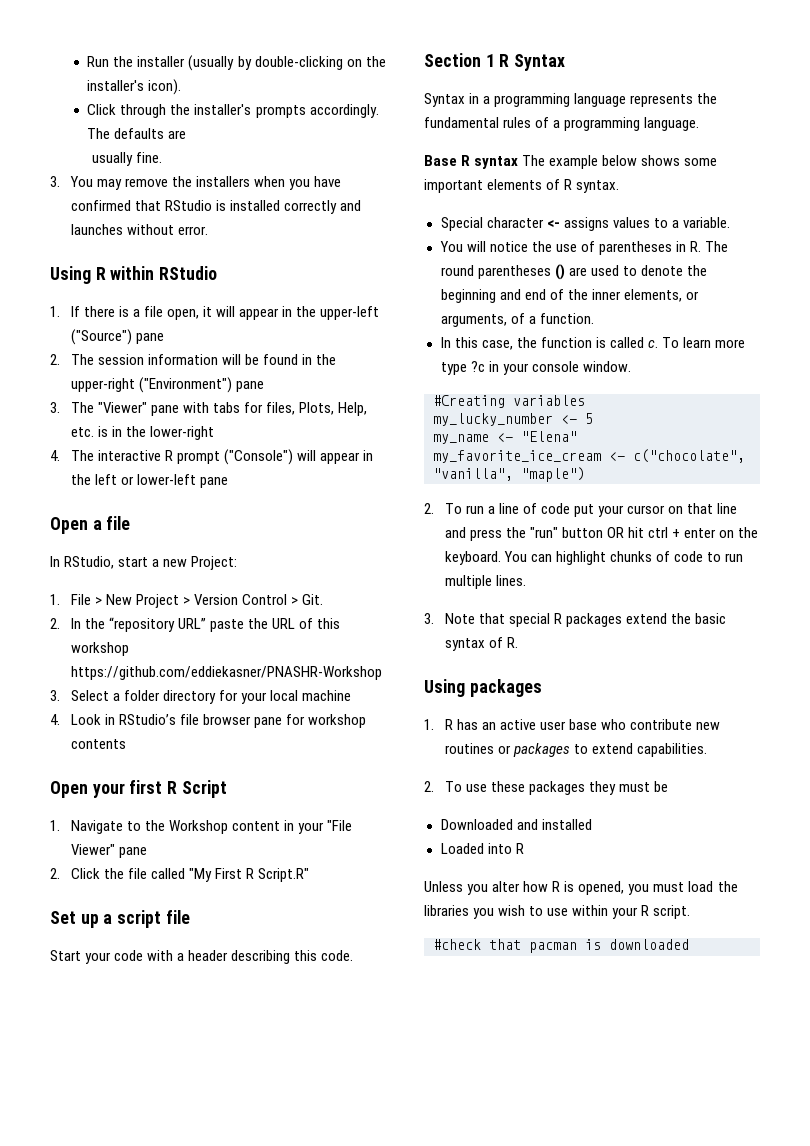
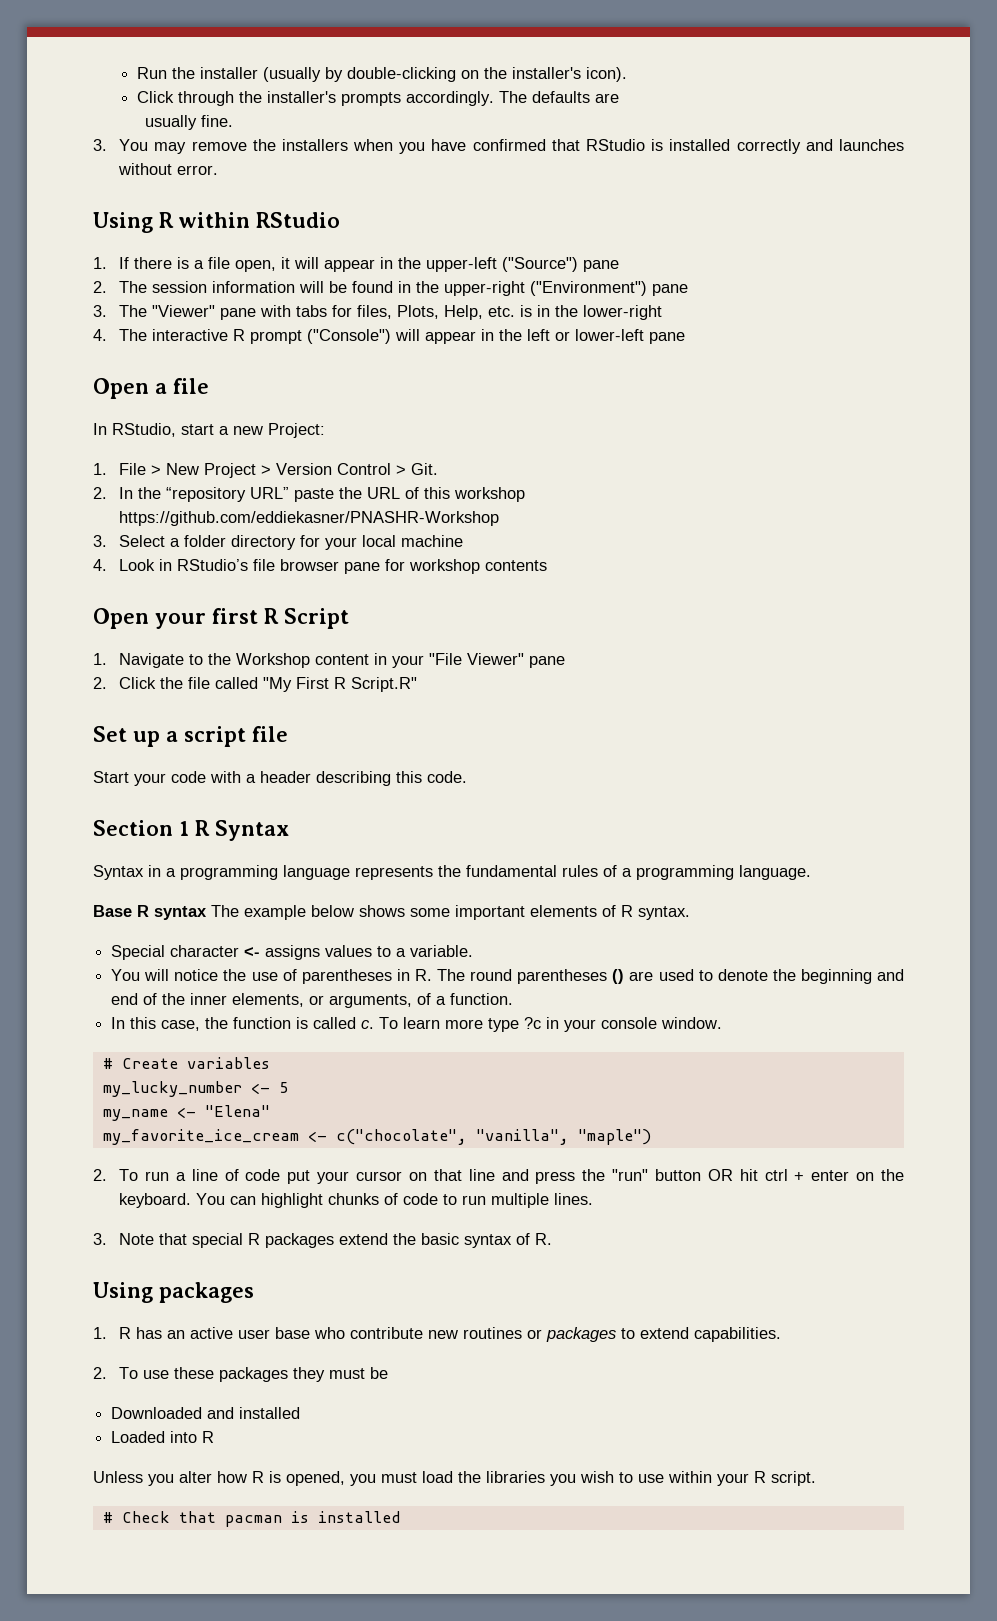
[433,395,505,408] #Creating -> [102,1058,178,1069] # Create
[433,939,481,950] #check -> [102,1511,170,1523] # Check
[609,939,689,950] downloaded -> [317,1511,400,1523] installed

